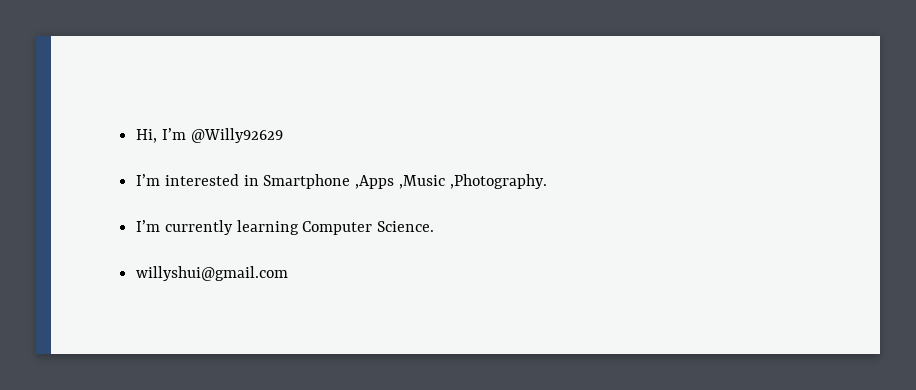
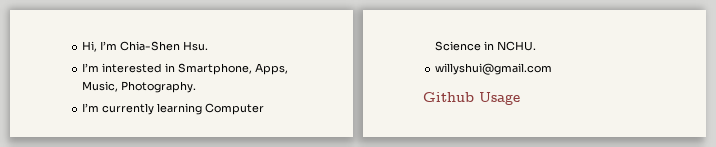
[190,128,283,143] @Willy92629 -> [120,41,209,51] Chia-Shen Hsu.
[263,174,547,189] Smartphone ,Apps ,Music ,Photography. -> [178,63,289,75] [82,81,197,93] Smartphone, Apps, Music, Photography.
[377,221,435,232] Science. -> [435,41,537,51] Science in NCHU.
(289, 273) none -> [423,92,520,105] // Github Usage

